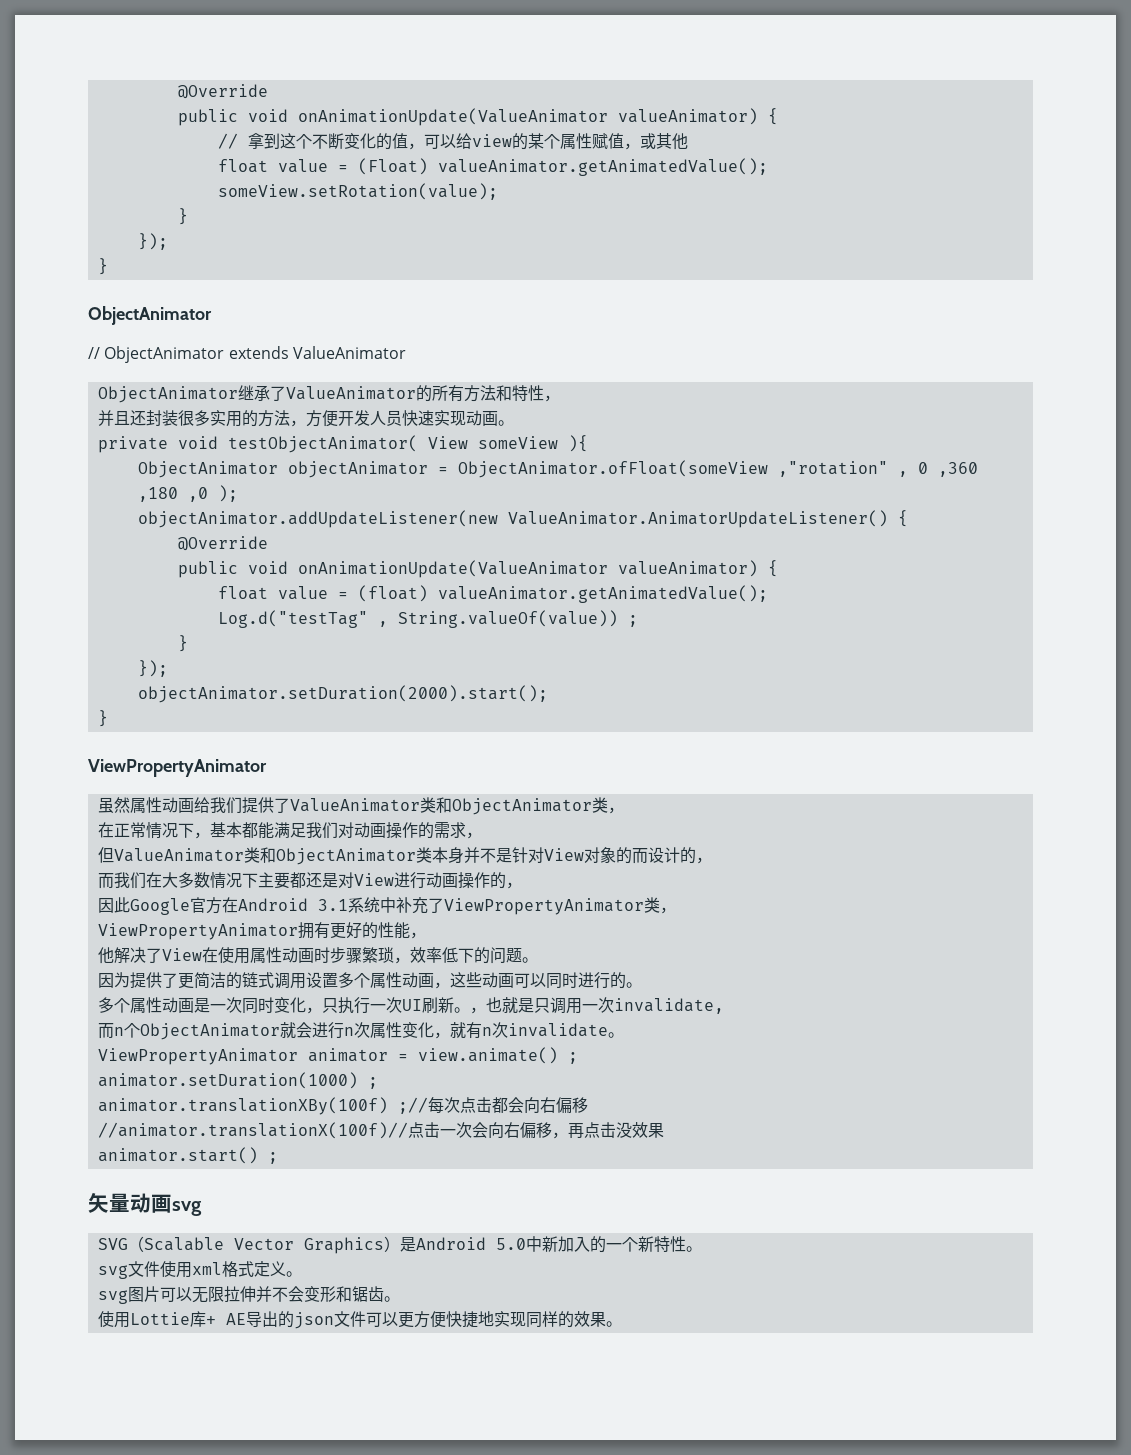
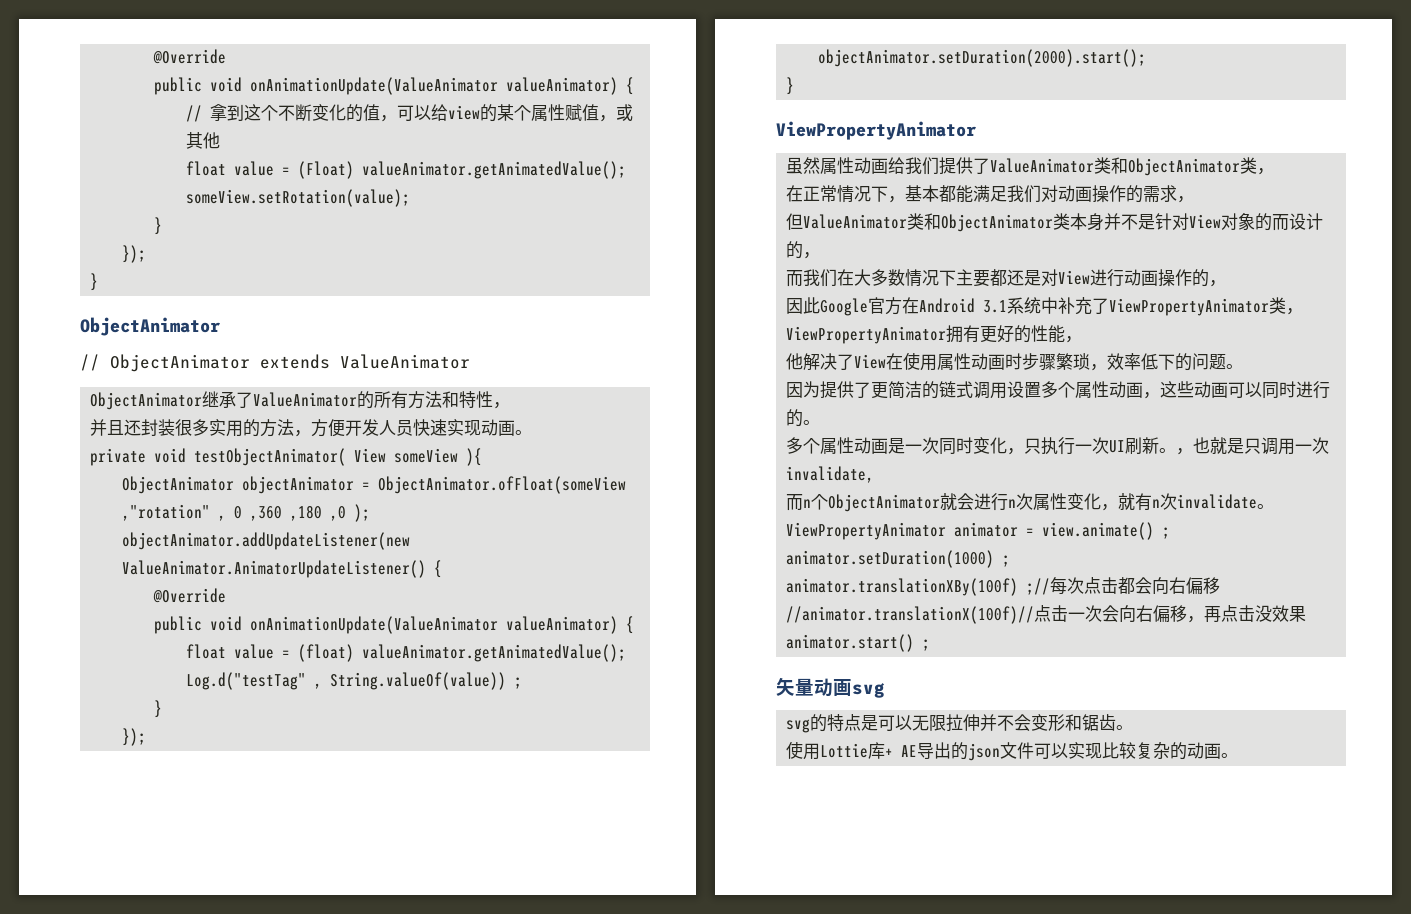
[97,1236,702,1254] [97,1261,302,1279] [97,1286,160,1304] SVG（Scalable Vector Graphics）是Android 5.0中新加入的一个新特性。 // svg文件使用xml格式定义。 // svg图片 -> [786,714,879,733] svg的特点是
[397,1311,606,1328] 更方便快捷地实现同样的效果 -> [1068,742,1222,760] 实现比较复杂的动画

